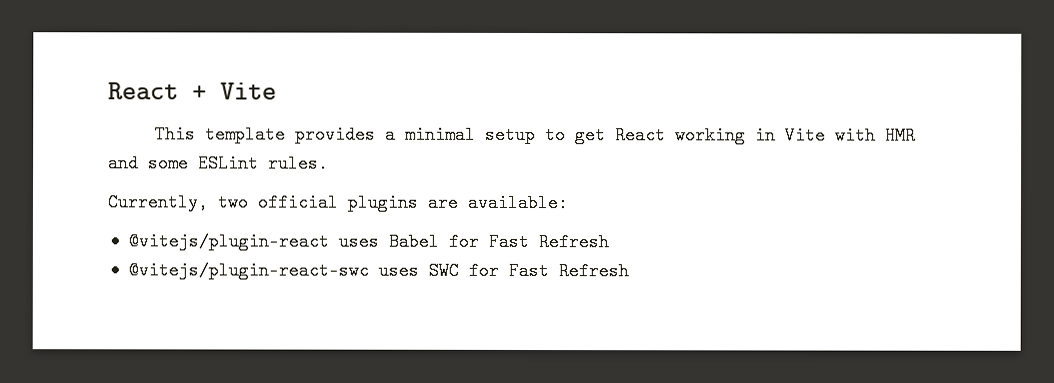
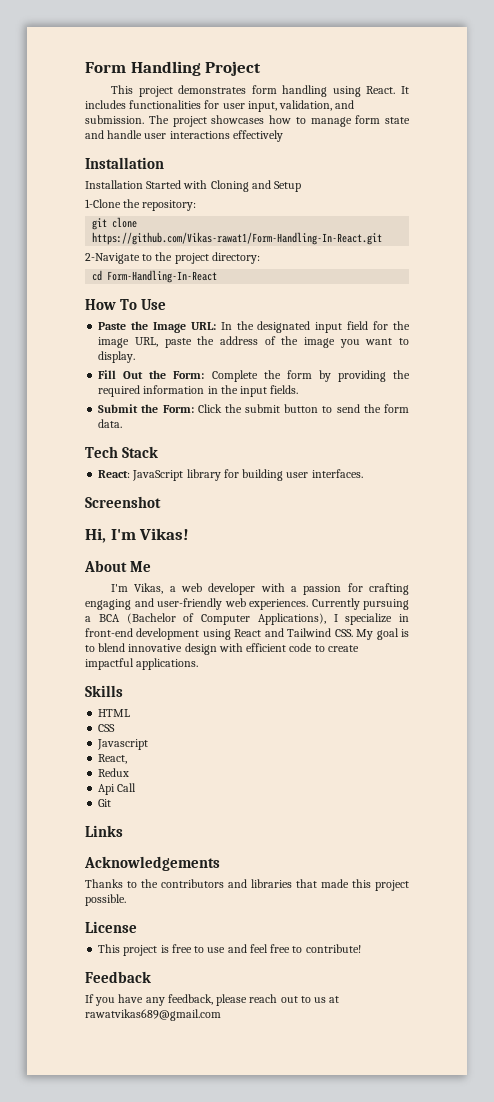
[108,82,277,101] [155,125,917,145] [108,154,329,173] [107,193,568,213] [127,232,609,252] [127,261,629,281] React + Vite // This template provides a minimal setup to get React working in Vite with HMR and some ESLint rules. // Currently, two official plugins are available: // @vitejs/plugin-react uses Babel for Fast Refresh // @vitejs/plugin-react-swc uses SWC for Fast Refresh -> [85,61,262,76] [110,85,410,97] [85,100,355,112] [85,115,410,127] [85,130,283,142] [85,157,164,169] [85,180,302,192] [85,199,197,211] [92,217,138,230] [92,232,383,245] [85,252,260,264] [92,270,218,283] [85,299,167,310] [98,321,410,333] [98,336,409,348] [98,351,136,363] [98,370,410,382] [98,385,299,397] [98,404,409,413] [98,419,123,428] [85,446,159,458] [98,469,363,481] [85,496,161,508] [85,528,190,543] [84,560,152,572] [110,583,409,595] [85,598,409,610] [85,613,409,625] [85,628,409,640] [85,643,359,655] [85,658,199,670] [85,685,123,697] [98,709,131,717] [98,724,116,732] [97,739,149,750] [98,754,128,764] [98,768,130,777] [98,783,137,795] [98,799,112,807] [85,825,123,837] [84,856,220,871] [85,879,409,891] [85,894,126,906] [85,921,137,933] [98,944,361,956] [85,971,151,983] [85,994,340,1006] [85,1009,221,1021] Form Handling Project // This project demonstrates form handling using React. It includes functionalities for user input, validation, and submission. The project showcases how to manage form state and handle user interactions effectively // Installation // Installation Started with Cloning and Setup // 1-Clone the repository: // git clone https://github.com/Vikas-rawat1/Form-Handling-In-React.git // 2-Navigate to the project directory: // cd Form-Handling-In-React // How To Use // Paste the Image URL: In the designated input field for the image URL, paste the address of the image you want to display. // Fill Out the Form: Complete the form by providing the required information in the input fields. // Submit the Form: Click the submit button to send the form data. // Tech Stack // React: JavaScript library for building user interfaces. // Screenshot // Hi, I'm Vikas! // About Me // I'm Vikas, a web developer with a passion for crafting engaging and user-friendly web experiences. Currently pursuing a BCA (Bachelor of Computer Applications), I specialize in front-end development using React and Tailwind CSS. My goal is to blend innovative design with efficient code to create impactful applications. // Skills // HTML // CSS // Javascript // React, // Redux // Api Call // Git // Links // Acknowledgements // Thanks to the contributors and libraries that made this project possible. // License // This project is free to use and feel free to contribute! // Feedback // If you have any feedback, please reach out to us at rawatvikas689@gmail.com

